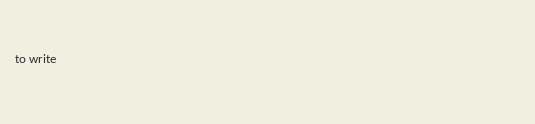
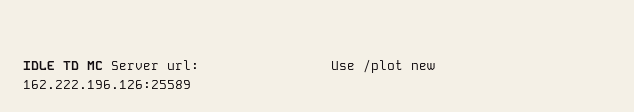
[15,54,57,63] to write -> [23,60,199,70] [23,80,191,89] [331,59,435,73] IDLE TD MC Server url: 162.222.196.126:25589 // Use /plot new

